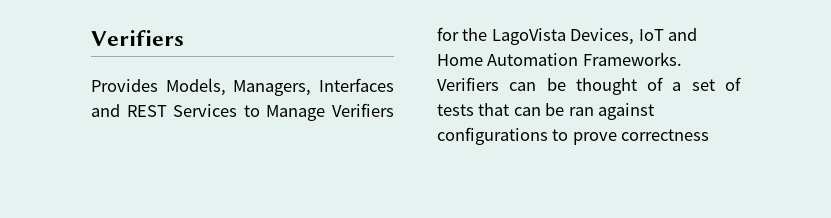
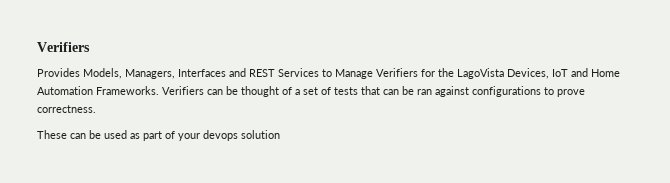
[621,129,710,141] correctness -> [37,105,96,113] [37,130,280,141] correctness. // These can be used as part of your devops solution

